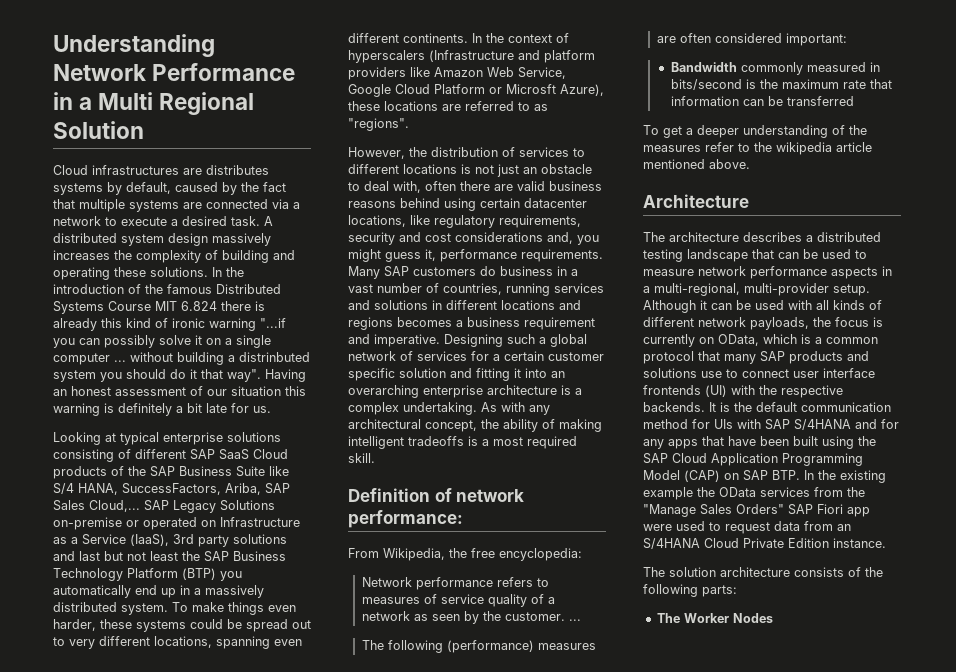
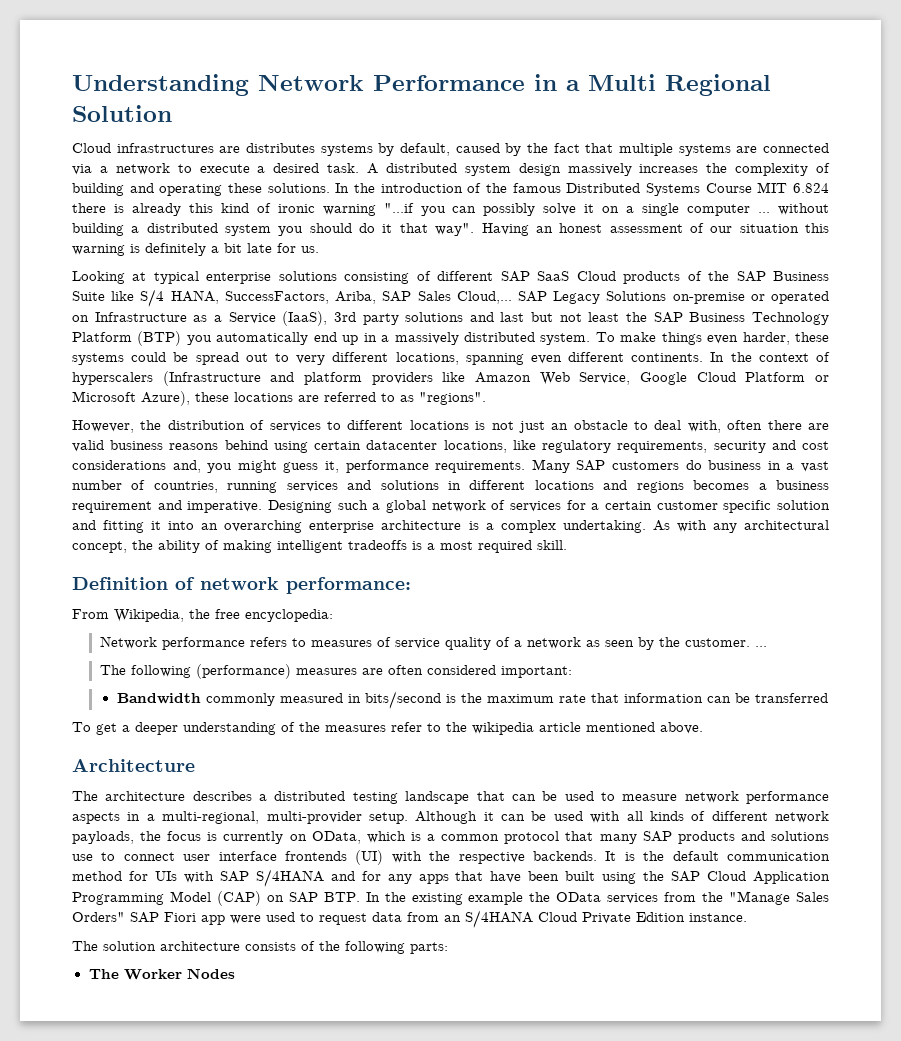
[239,352,310,362] distrinbuted -> [146,223,218,233] distributed
[506,84,556,94] Microsft -> [72,391,136,402] Microsoft

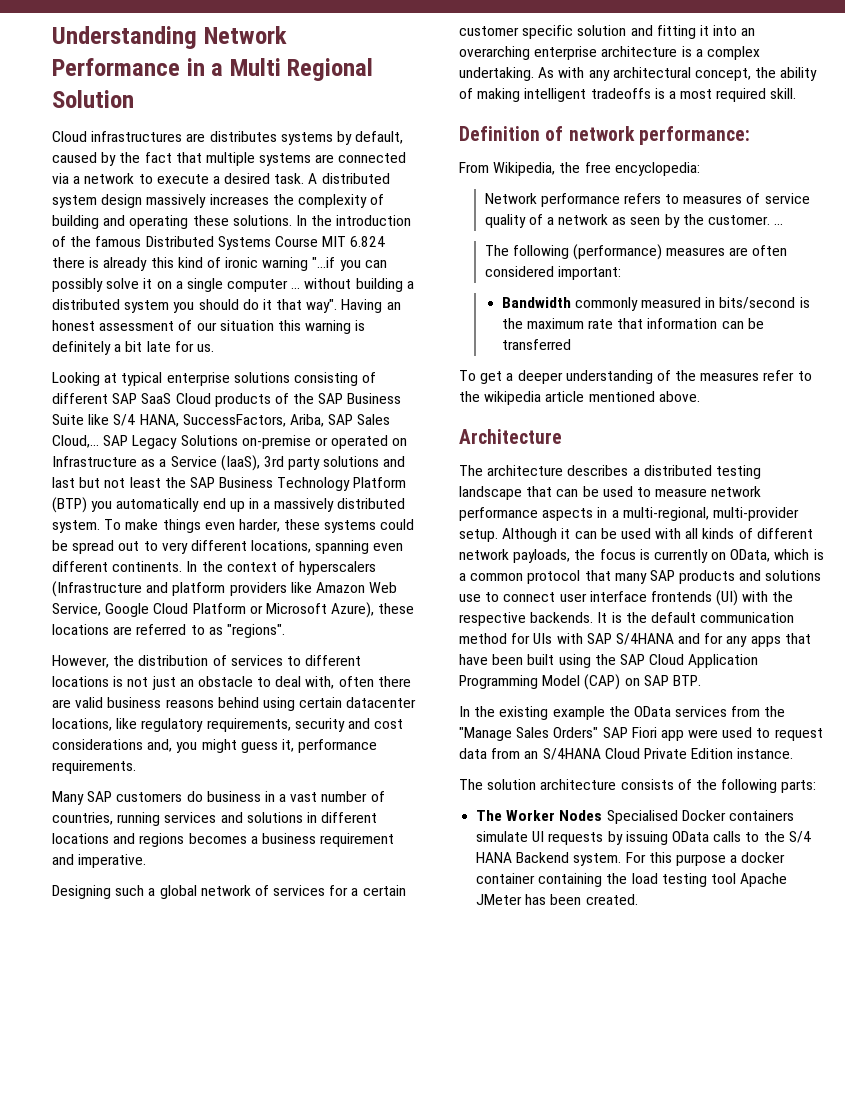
(526, 467) none -> (136, 767) //
(263, 507) none -> (147, 861) //
(360, 897) none -> (701, 680) //
(235, 973) none -> [606,810,794,824] [476,831,811,845] [476,852,786,866] [476,873,788,887] [476,894,638,905] Specialised Docker containers simulate UI requests by issuing OData calls to the S/4 HANA Backend system. For this purpose a docker container containing the load testing tool Apache JMeter has been created.

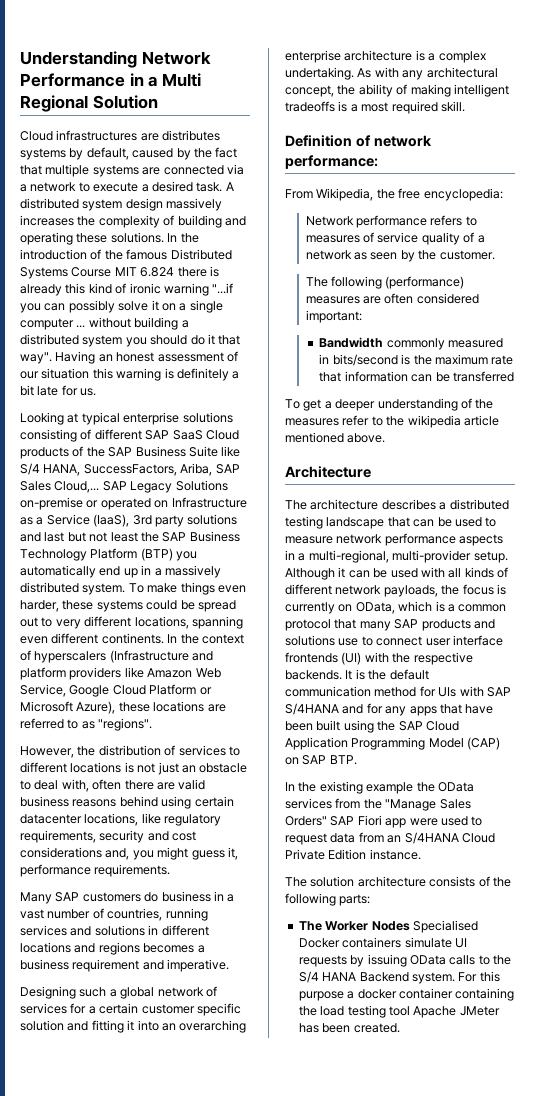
[774,223,784,225] ... -> (495, 255) none

